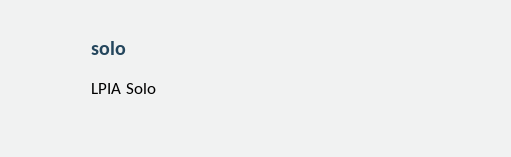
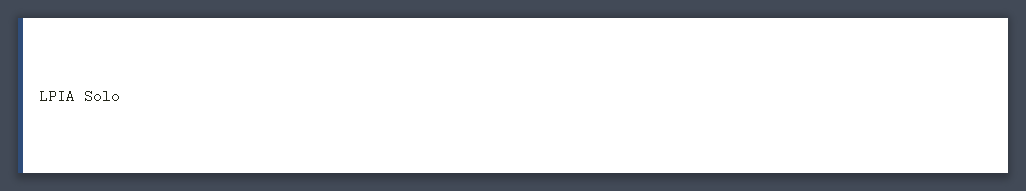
[91,41,126,55] solo // -> (39, 96) none

